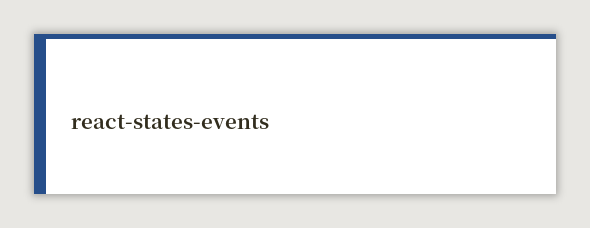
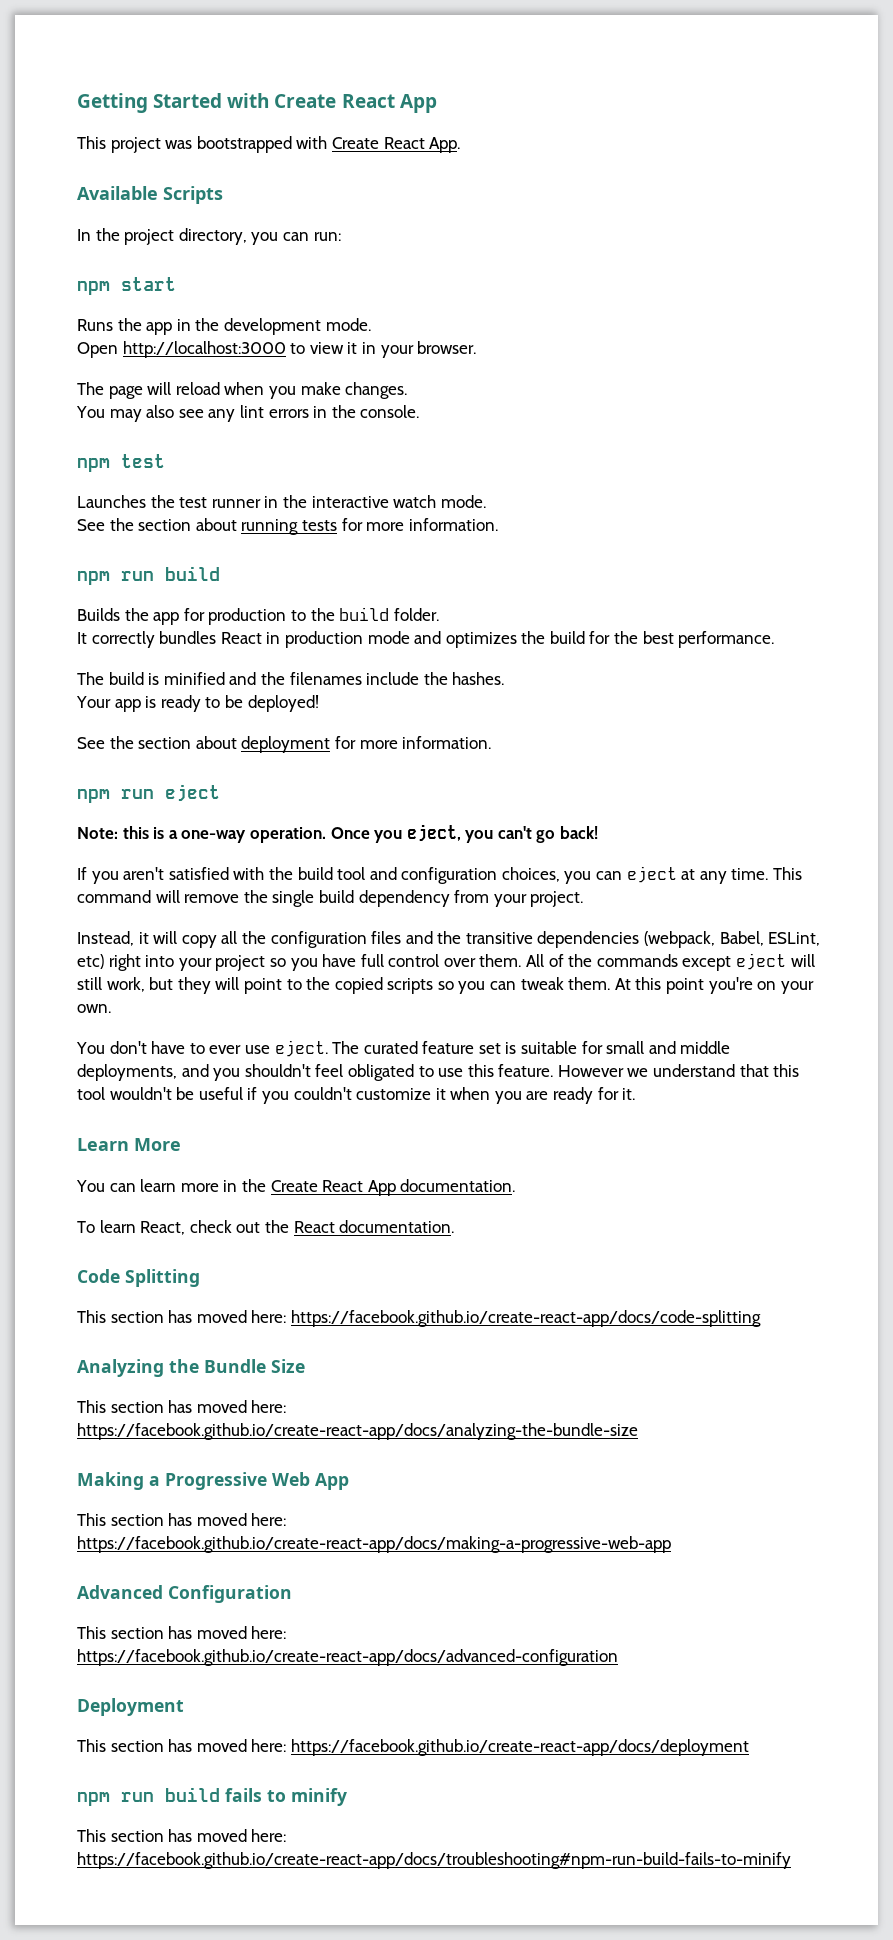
[71,114,269,129] react-states-events -> [77,93,437,113] [77,136,461,153] [77,186,223,204] [77,228,341,245] [77,277,176,295] [77,318,371,335] [77,341,477,358] [77,382,408,399] [76,405,420,422] [77,454,165,472] [77,495,486,508] [77,518,498,535] [77,566,220,585] [77,607,439,625] [77,631,775,648] [77,672,505,685] [76,695,319,712] [77,736,492,753] [77,784,220,803] [77,824,599,843] [77,866,803,884] [77,890,584,907] [77,931,821,948] [77,953,815,971] [77,977,814,994] [77,1004,111,1013] [76,1040,731,1057] [77,1064,800,1081] [77,1087,636,1104] [77,1138,181,1151] [76,1179,516,1196] [77,1220,455,1235] [77,1269,200,1287] [77,1310,761,1327] [77,1359,305,1377] [77,1400,287,1413] [77,1423,638,1440] [77,1472,349,1490] [77,1513,287,1526] [77,1536,671,1553] [77,1585,292,1603] [77,1626,287,1639] [77,1649,618,1666] [77,1698,184,1716] [77,1739,749,1756] [77,1787,347,1806] [77,1829,287,1842] [77,1852,791,1869] Getting Started with Create React App // This project was bootstrapped with Create React App. // Available Scripts // In the project directory, you can run: // npm start // Runs the app in the development mode. // Open http://localhost:3000 to view it in your browser. // The page will reload when you make changes. // You may also see any lint errors in the console. // npm test // Launches the test runner in the interactive watch mode. // See the section about running tests for more information. // npm run build // Builds the app for production to the build folder. // It correctly bundles React in production mode and optimizes the build for the best performance. // The build is minified and the filenames include the hashes. // Your app is ready to be deployed! // See the section about deployment for more information. // npm run eject // Note: this is a one-way operation. Once you eject, you can't go back! // If you aren't satisfied with the build tool and configuration choices, you can eject at any time. This command will remove the single build dependency from your project. // Instead, it will copy all the configuration files and the transitive dependencies (webpack, Babel, ESLint, etc) right into your project so you have full control over them. All of the commands except eject will still work, but they will point to the copied scripts so you can tweak them. At this point you're on your own. // You don't have to ever use eject. The curated feature set is suitable for small and middle deployments, and you shouldn't feel obligated to use this feature. However we understand that this tool wouldn't be useful if you couldn't customize it when you are ready for it. // Learn More // You can learn more in the Create React App documentation. // To learn React, check out the React documentation. // Code Splitting // This section has moved here: https://facebook.github.io/create-react-app/docs/code-splitting // Analyzing the Bundle Size // This section has moved here: https://facebook.github.io/create-react-app/docs/analyzing-the-bundle-size // Making a Progressive Web App // This section has moved here: https://facebook.github.io/create-react-app/docs/making-a-progressive-web-app // Advanced Configuration // This section has moved here: https://facebook.github.io/create-react-app/docs/advanced-configuration // Deployment // This section has moved here: https://facebook.github.io/create-react-app/docs/deployment // npm run build fails to minify // This section has moved here: https://facebook.github.io/create-react-app/docs/troubleshooting#npm-run-build-fails-to-minify

